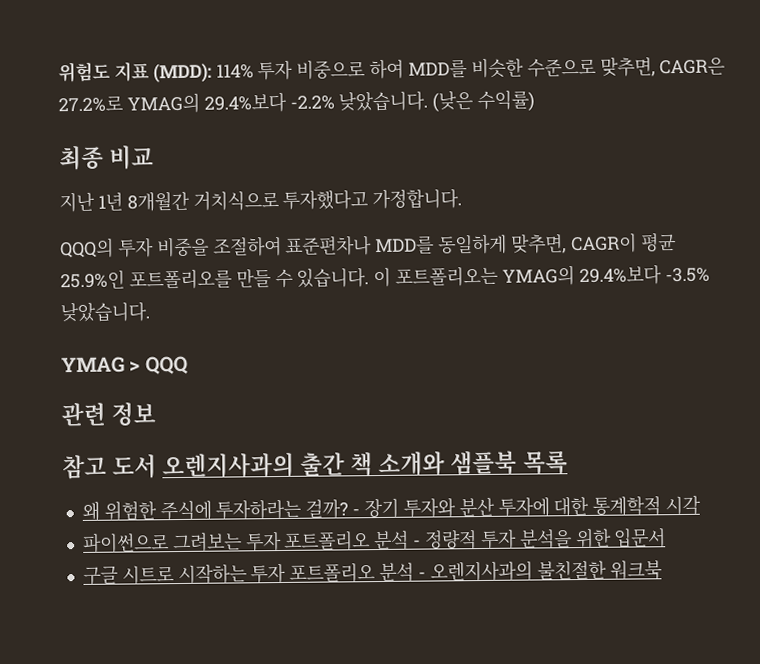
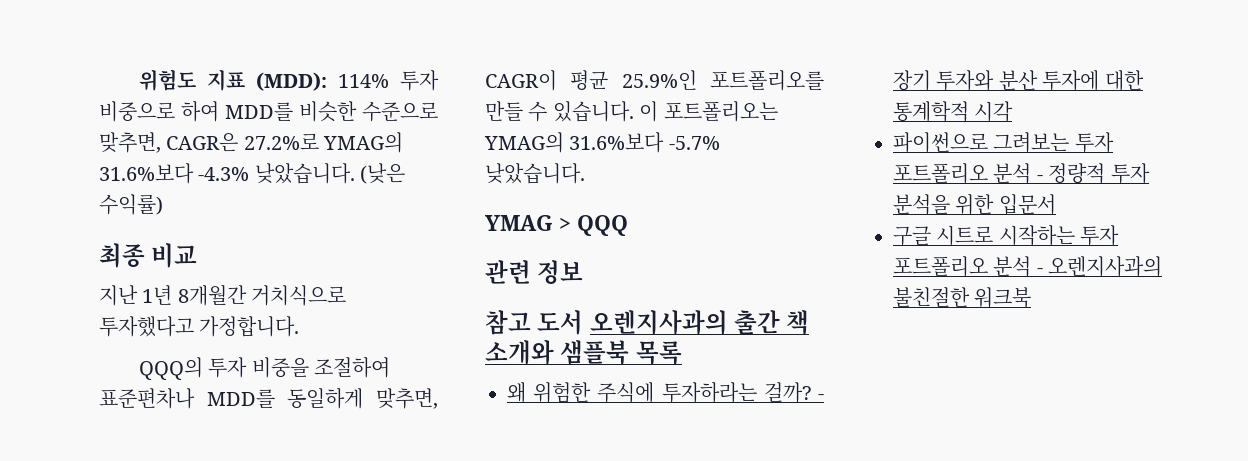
[203,91,335,113] 29.4%보다 -2.2% -> [99,163,250,184] 31.6%보다 -4.3%
[578,264,710,286] 29.4%보다 -3.5% -> [569,132,720,153] 31.6%보다 -5.7%

